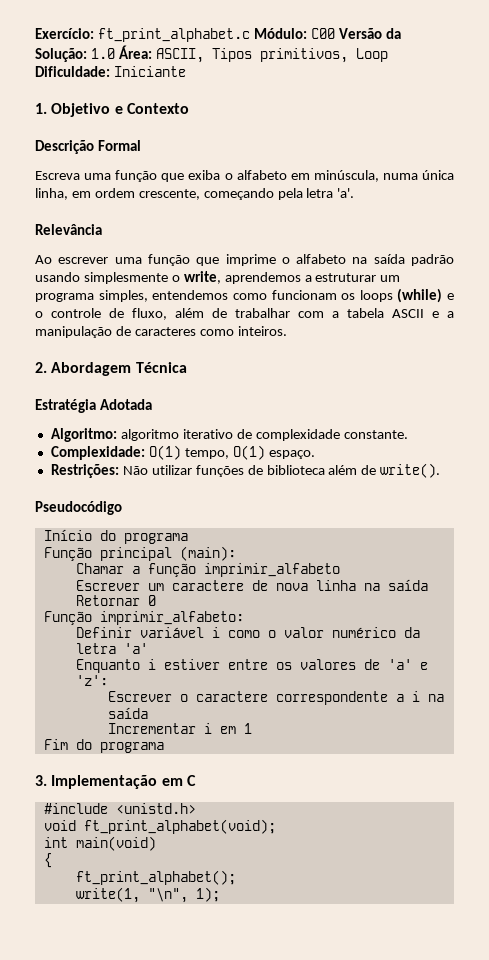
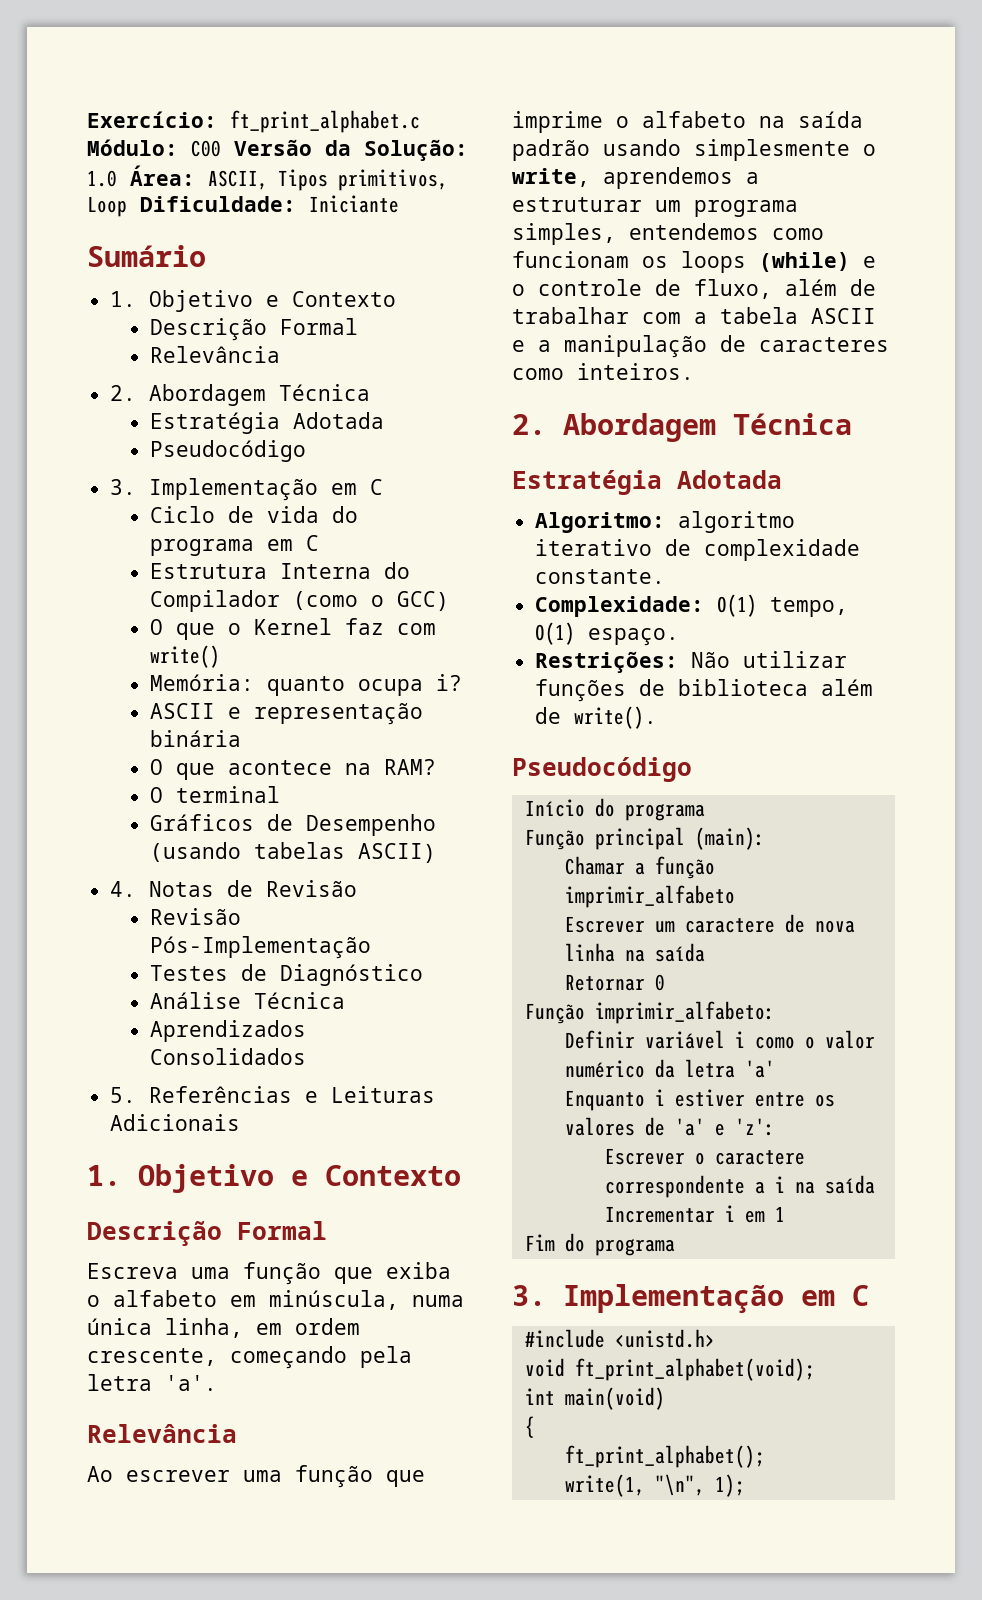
(186, 71) none -> [87,245,206,267] [110,290,397,312] [150,318,359,341] [150,346,281,363] [110,384,371,406] [150,412,385,434] [150,440,307,462] [110,478,384,501] [150,506,359,523] [150,535,320,556] [150,562,411,579] [150,590,450,612] [150,618,437,640] [150,645,221,668] [150,674,463,696] [150,703,424,725] [150,730,242,747] [150,759,437,780] [150,786,281,803] [150,814,437,836] [150,842,437,863] [110,880,358,897] [150,908,242,925] [150,936,372,959] [150,964,424,986] [150,992,346,1009] [150,1020,307,1042] [150,1048,307,1065] [110,1086,436,1103] [110,1114,241,1131] // Sumário // 1. Objetivo e Contexto // Descrição Formal // Relevância // 2. Abordagem Técnica // Estratégia Adotada // Pseudocódigo // 3. Implementação em C // Ciclo de vida do programa em C // Estrutura Interna do Compilador (como o GCC) // O que o Kernel faz com write() // Memória: quanto ocupa i? // ASCII e representação binária // O que acontece na RAM? // O terminal // Gráficos de Desempenho (usando tabelas ASCII) // 4. Notas de Revisão // Revisão Pós-Implementação // Testes de Diagnóstico // Análise Técnica // Aprendizados Consolidados // 5. Referências e Leituras Adicionais

